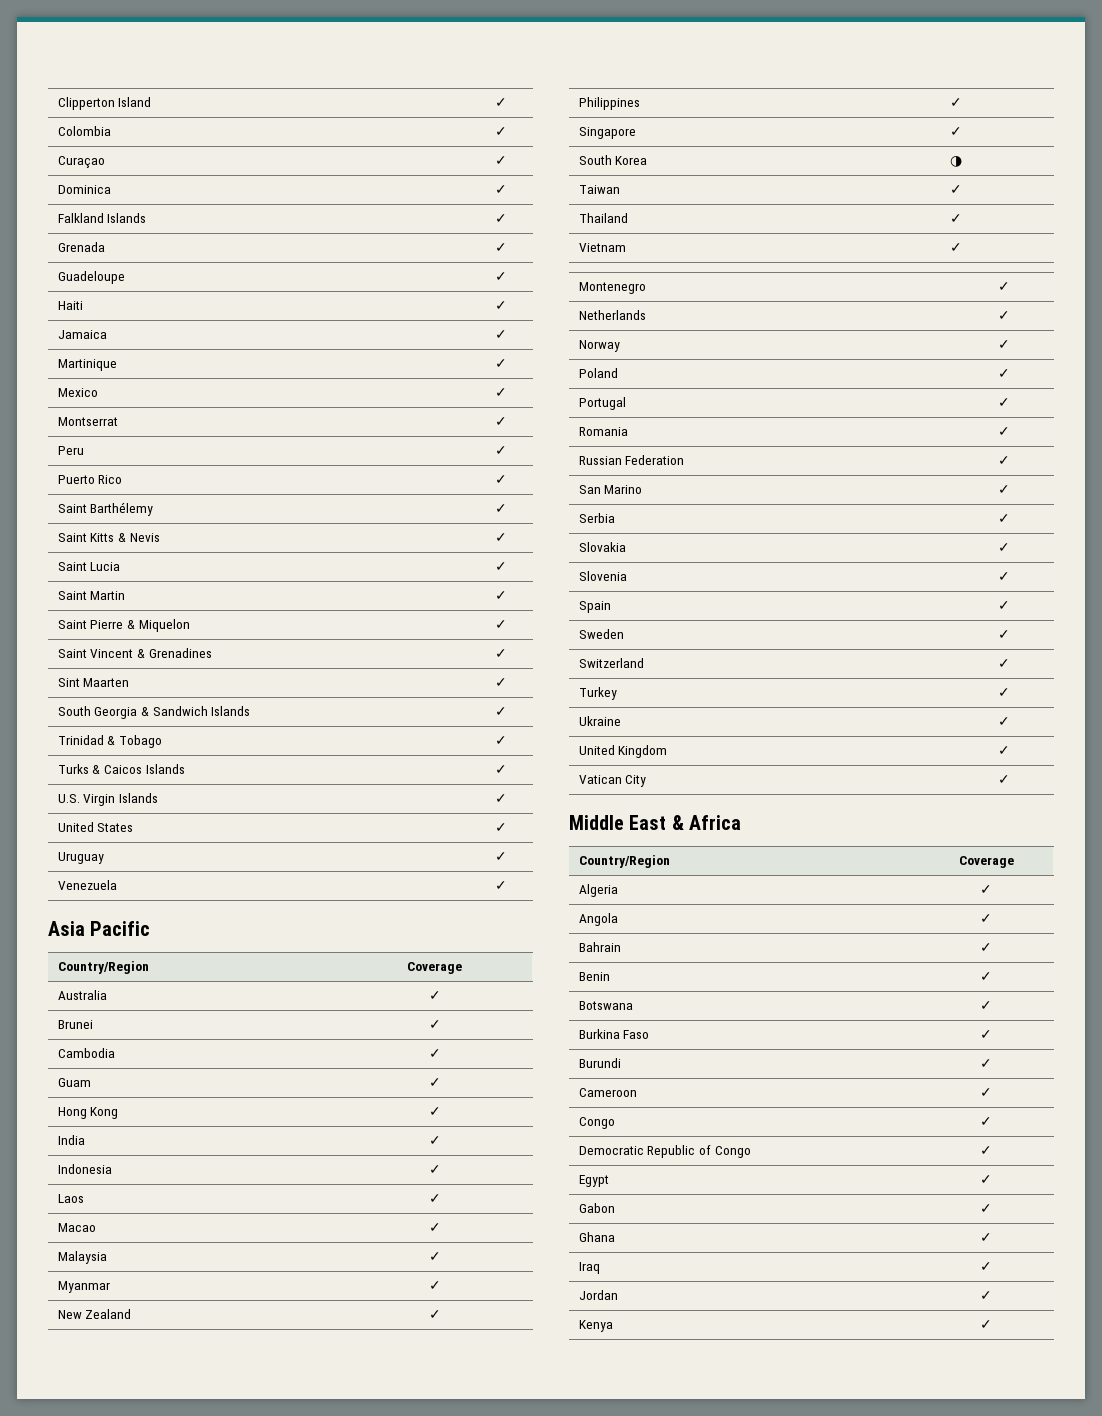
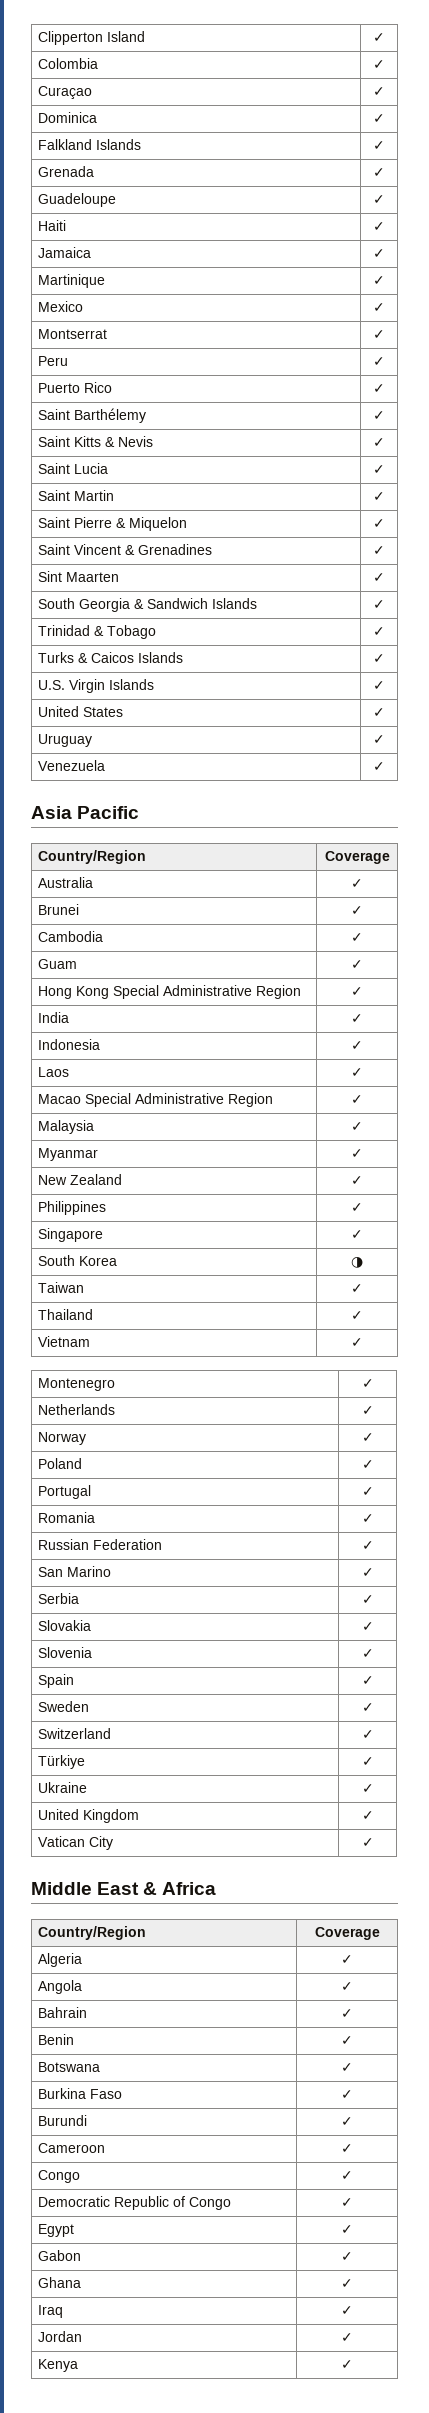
(119, 1113) none -> [112,985,301,999] Special Administrative Region
(96, 1227) none -> [84,1093,273,1107] Special Administrative Region
[578,687,617,700] Turkey -> [37,1755,85,1769] Türkiye

